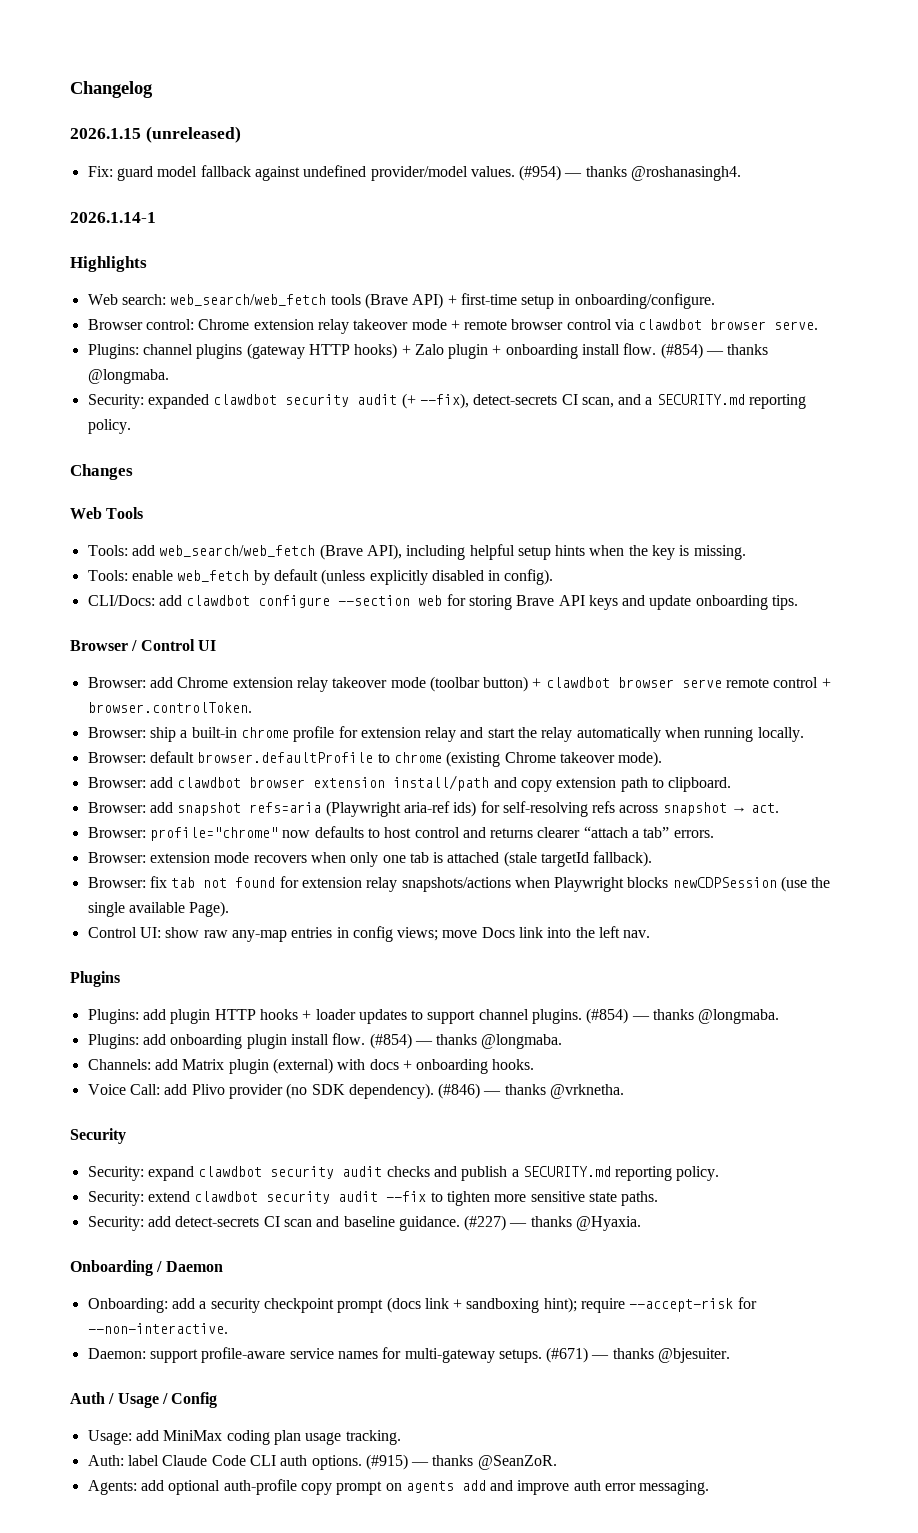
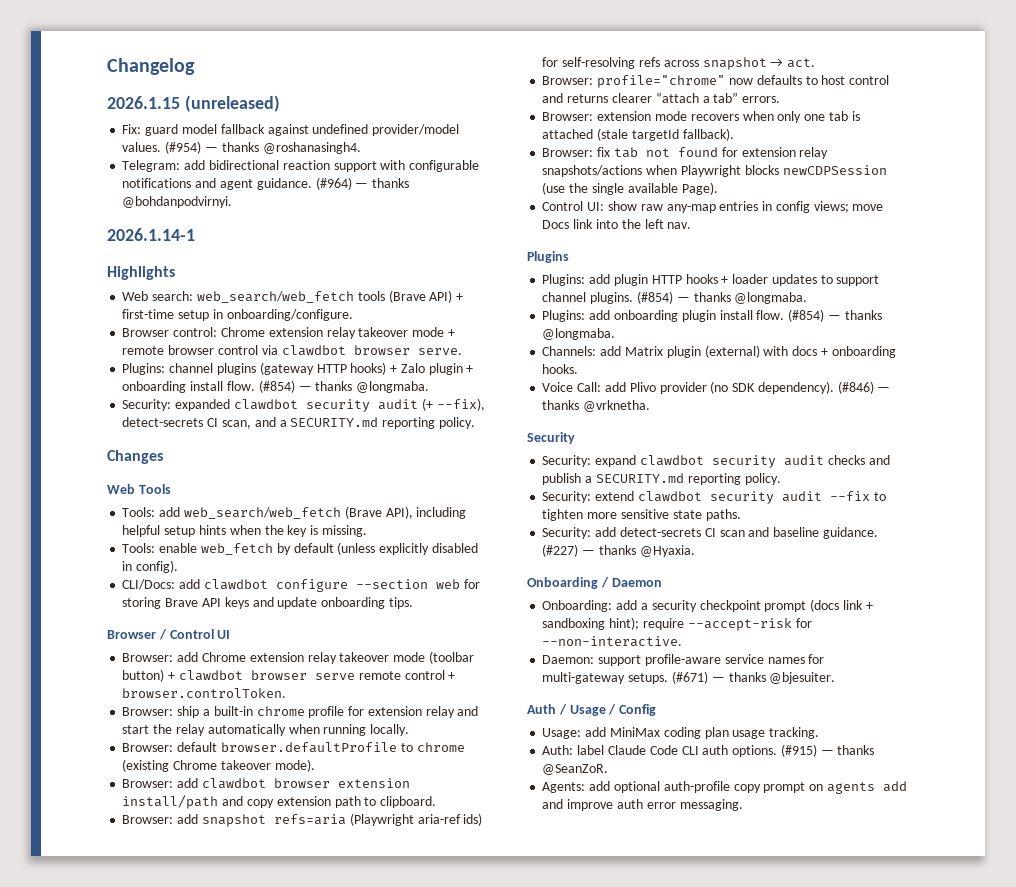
(742, 173) none -> [122,160,480,172] [122,177,410,190] [122,196,233,208] // Telegram: add bidirectional reaction support with configurable notifications and agent guidance. (#964) — thanks @bohdanpodvirnyi.

